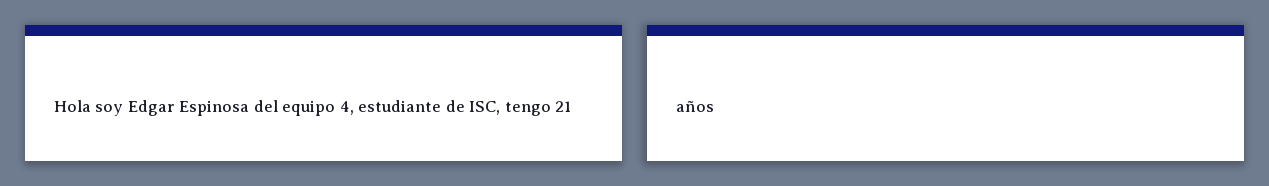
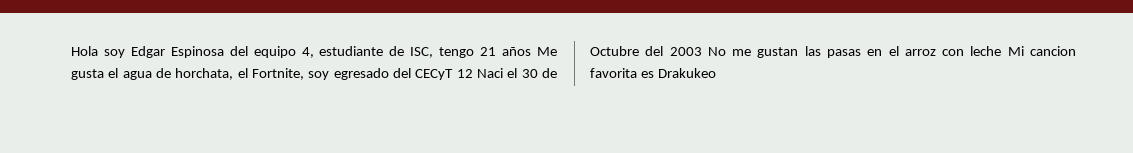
(714, 106) none -> [537,47,557,56] [71,68,557,80] [590,46,1076,58] [590,68,716,78] Me gusta el agua de horchata, el Fortnite, soy egresado del CECyT 12 Naci el 30 de Octubre del 2003 No me gustan las pasas en el arroz con leche Mi cancion favorita es Drakukeo

